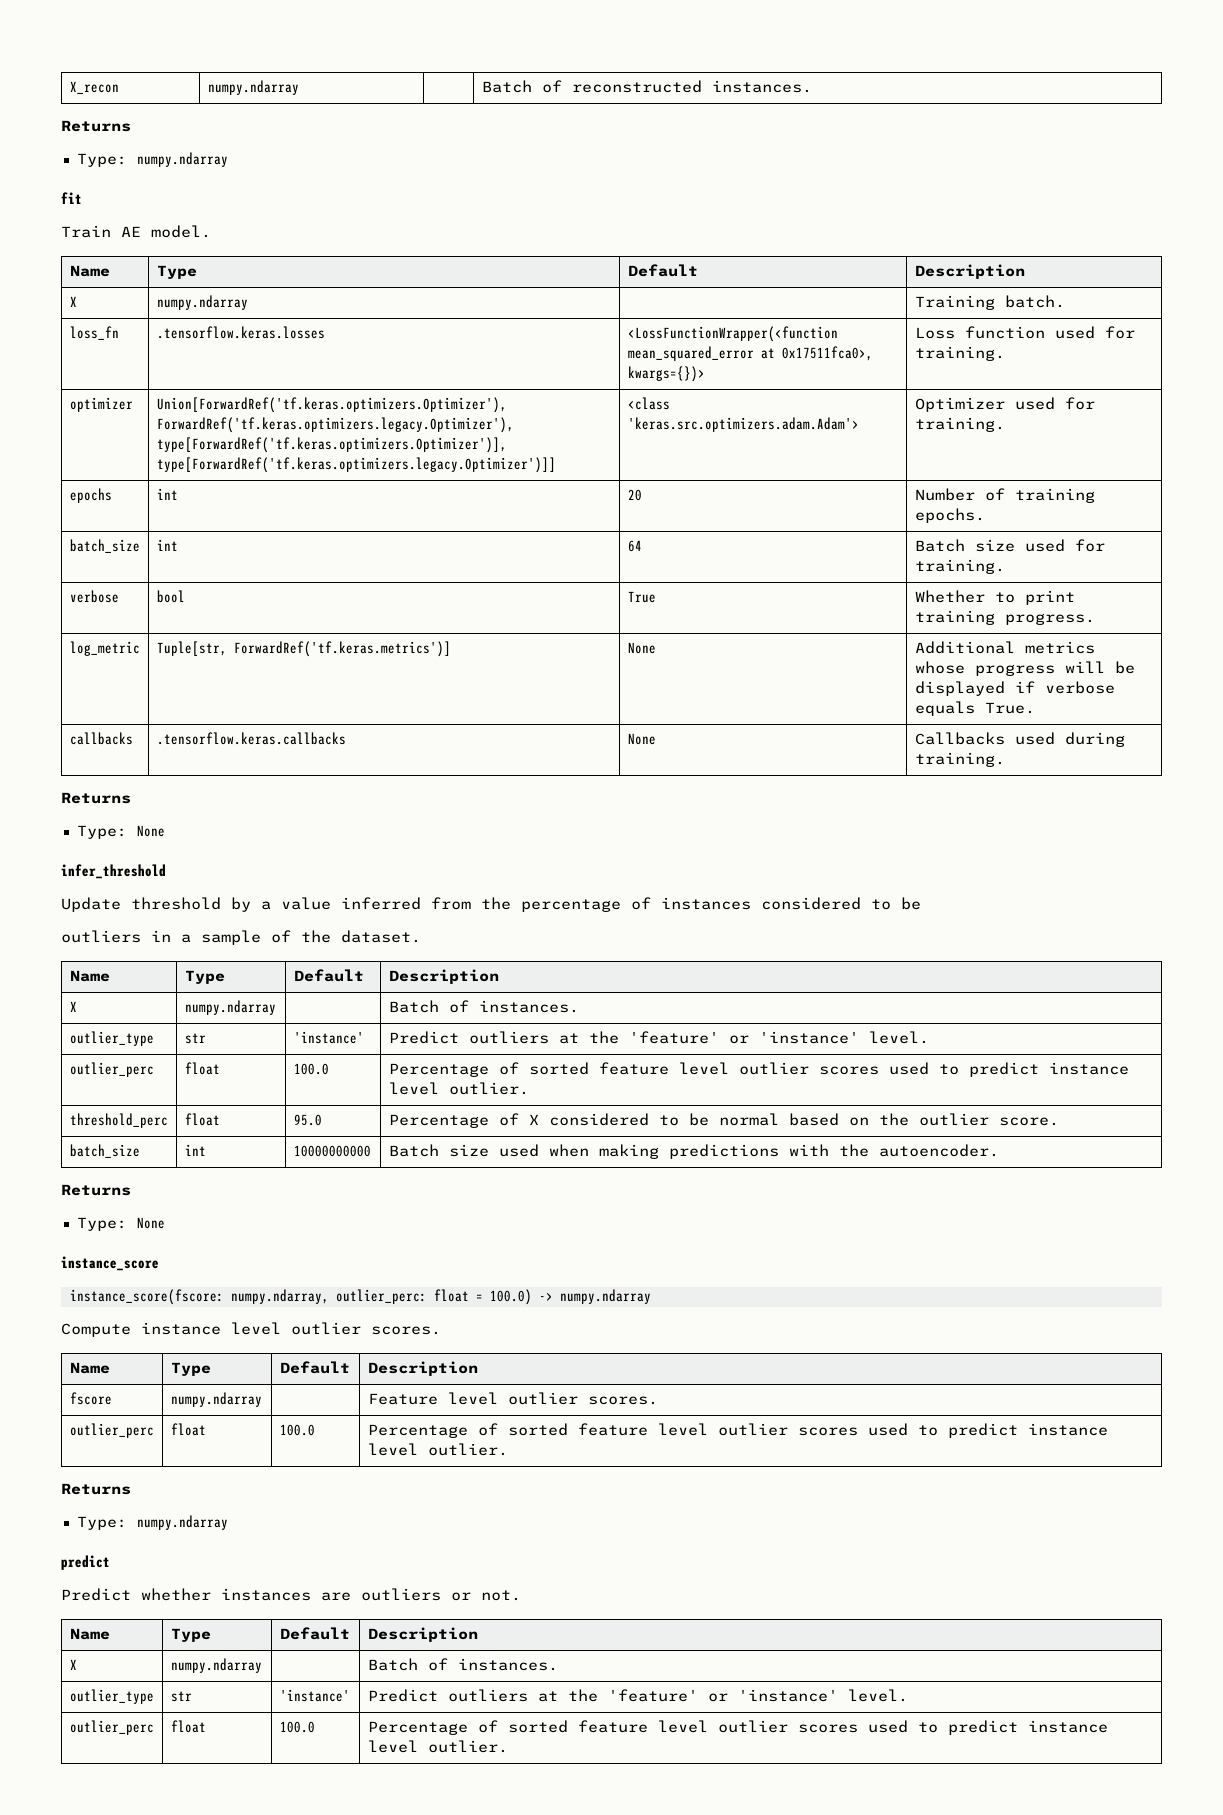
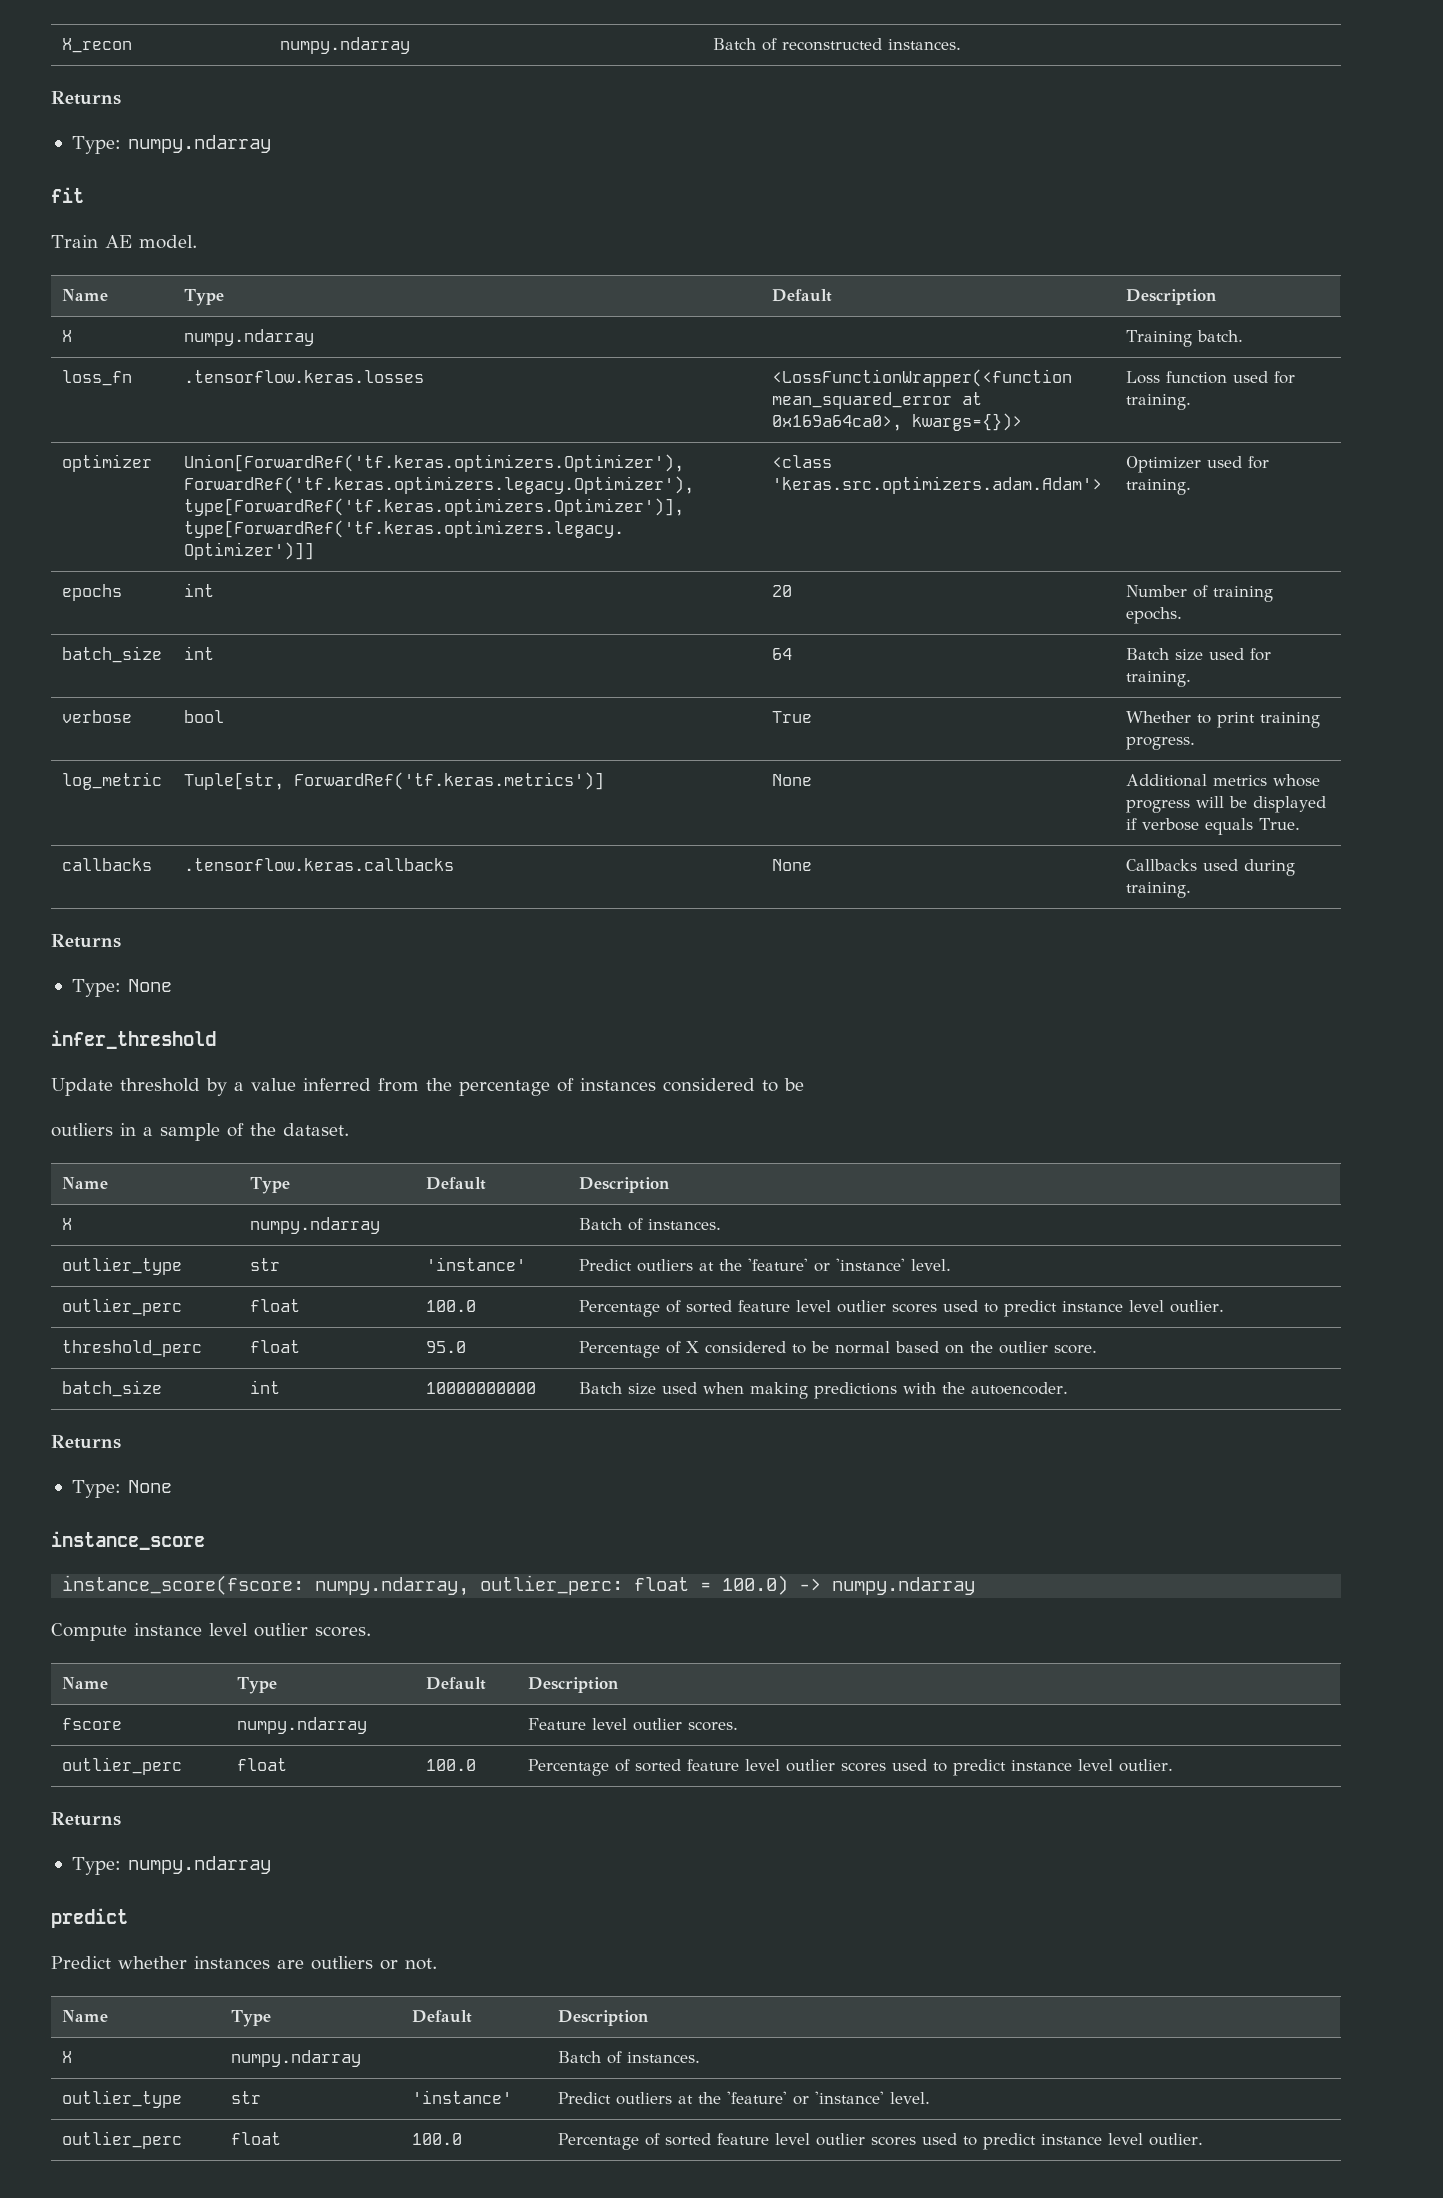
[781,346,873,361] 0x17511fca0>, -> [771,415,902,431] 0x169a64ca0>,

